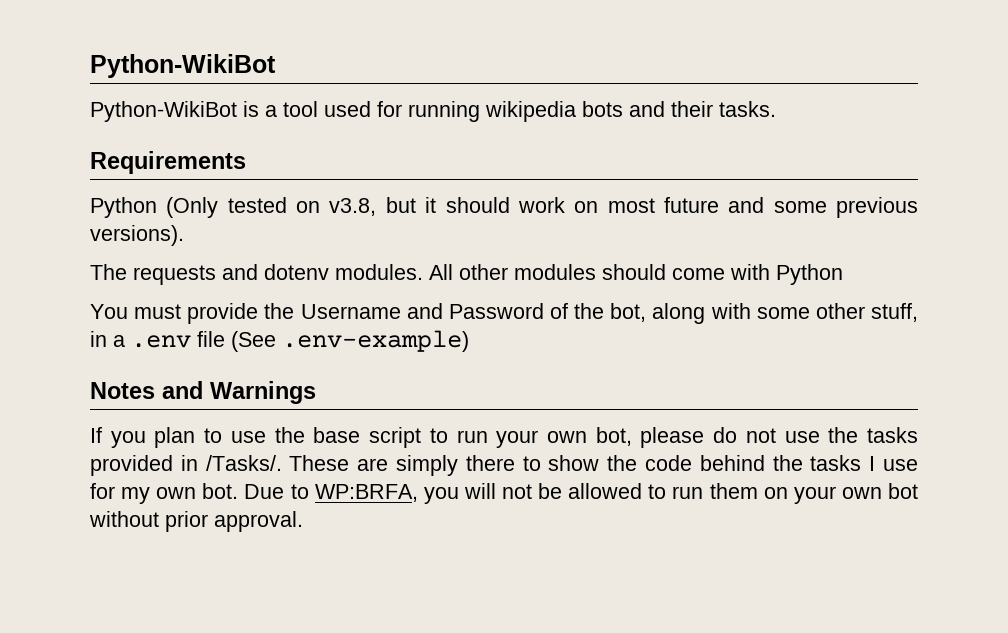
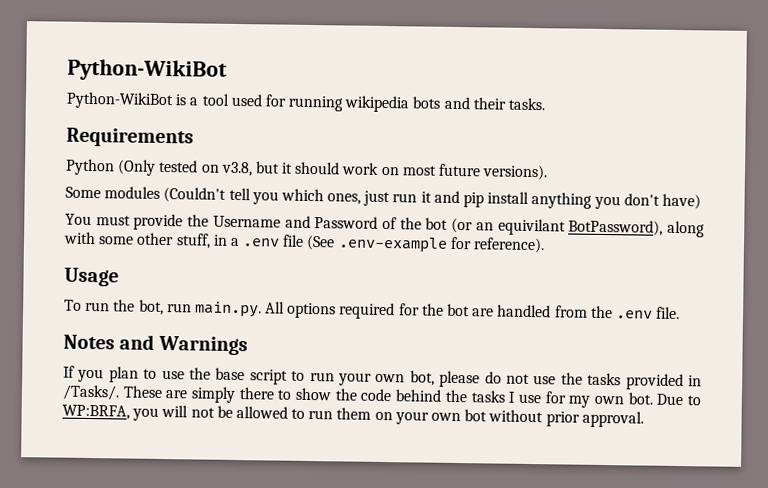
[728,197,918,218] [90,225,184,246] [90,264,843,285] and some previous versions). // The requests and dotenv modules. All other modules should come with Python -> [482,164,549,181] [65,186,701,210] versions). // Some modules (Couldn't tell you which ones, just run it and pip install anything you don't have)
[610,303,647,322] bot, -> [425,217,664,236] bot (or an equivilant BotPassword),
[282,330,469,352] .env-example) -> [337,236,546,254] [64,267,119,287] [64,299,681,320] .env-example for reference). // Usage // To run the bot, run main.py. All options required for the bot are handled from the .env file.

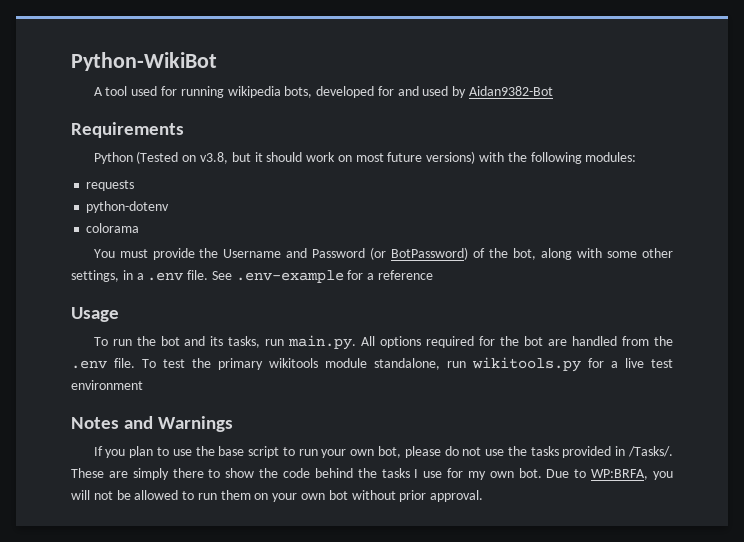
[66,91,199,110] Python-WikiBot is a -> [93,87,103,96] A
[412,96,546,111] bots and their tasks. -> [284,86,553,98] bots, developed for and used by Aidan9382-Bot
[117,159,199,176] (Only tested -> [136,151,179,164] (Tested
[482,164,549,181] [65,186,701,210] versions). // Some modules (Couldn't tell you which ones, just run it and pip install anything you don't have) -> [426,151,637,164] [86,180,135,191] [86,201,170,213] [86,223,140,233] versions) with the following modules: // requests // python-dotenv // colorama
[382,216,664,236] of the bot (or an equivilant BotPassword), -> [370,247,537,260] (or BotPassword) of the bot,
[175,233,211,249] stuff, -> [71,270,119,282] settings,
[282,234,546,254] file (See .env-example for reference). -> [187,270,434,283] file. See .env-example for a reference
[138,299,164,315] bot, -> [160,336,261,348] bot and its tasks,
(681, 313) none -> [142,357,673,372] [71,380,143,390] To test the primary wikitools module standalone, run wikitools.py for a live test environment

